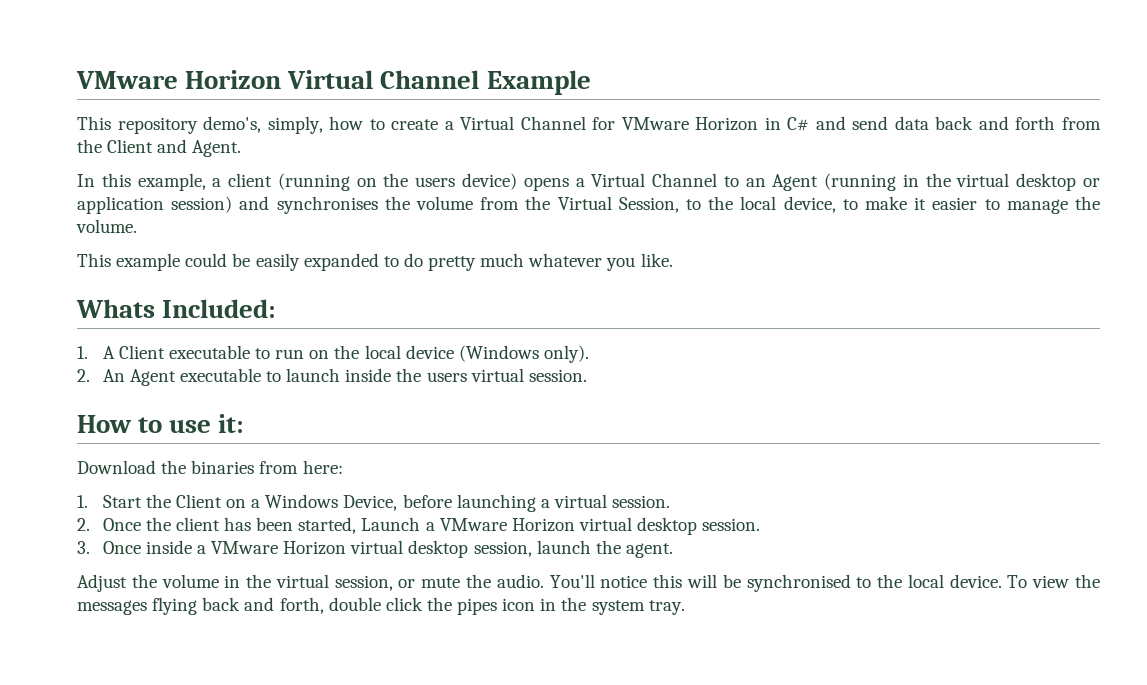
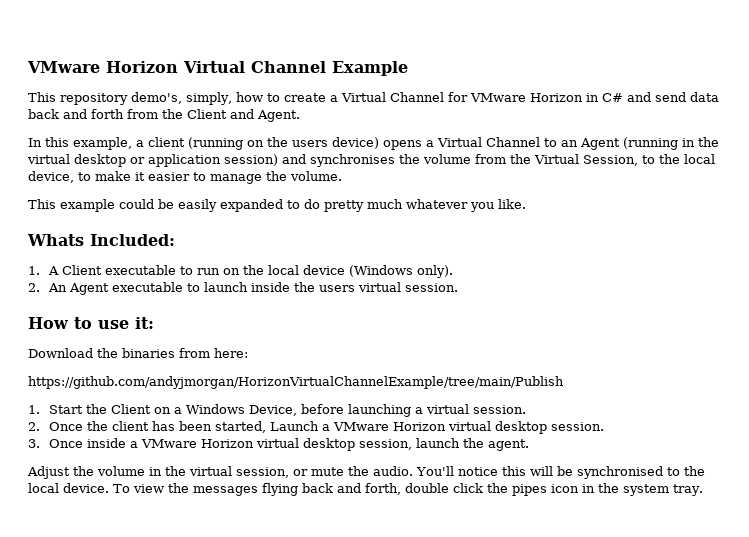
(343, 467) none -> [28,376,564,389] // https://github.com/andyjmorgan/HorizonVirtualChannelExample/tree/main/Publish

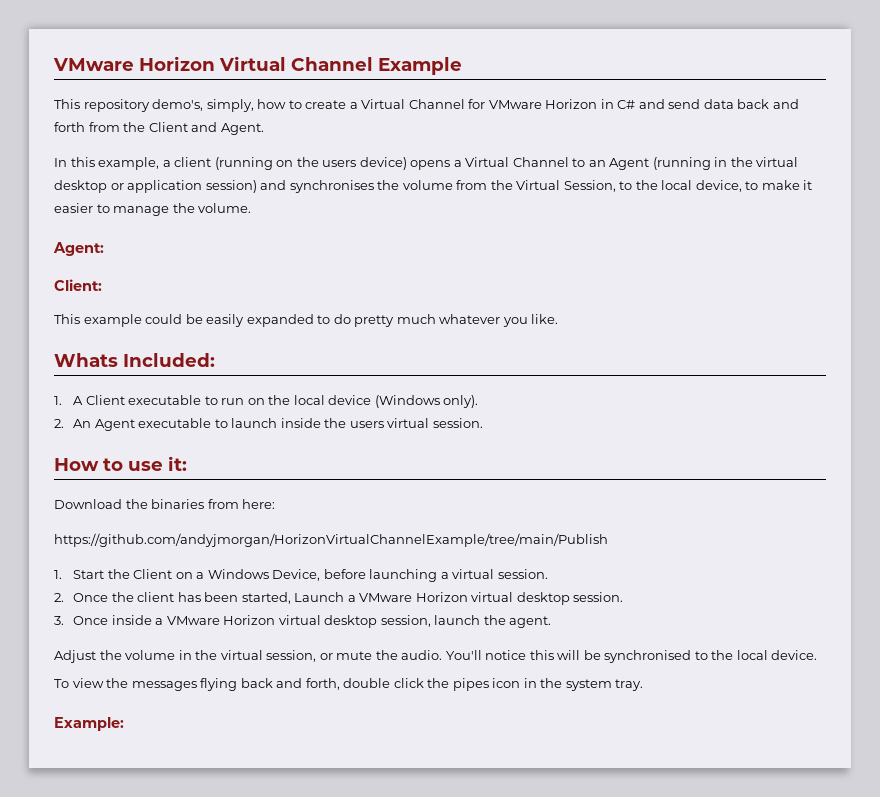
(342, 176) none -> [53,242,104,256] [54,279,102,291] // Agent: // Client:
(109, 488) none -> (818, 655) //
(703, 490) none -> [54,717,124,731] // Example:

